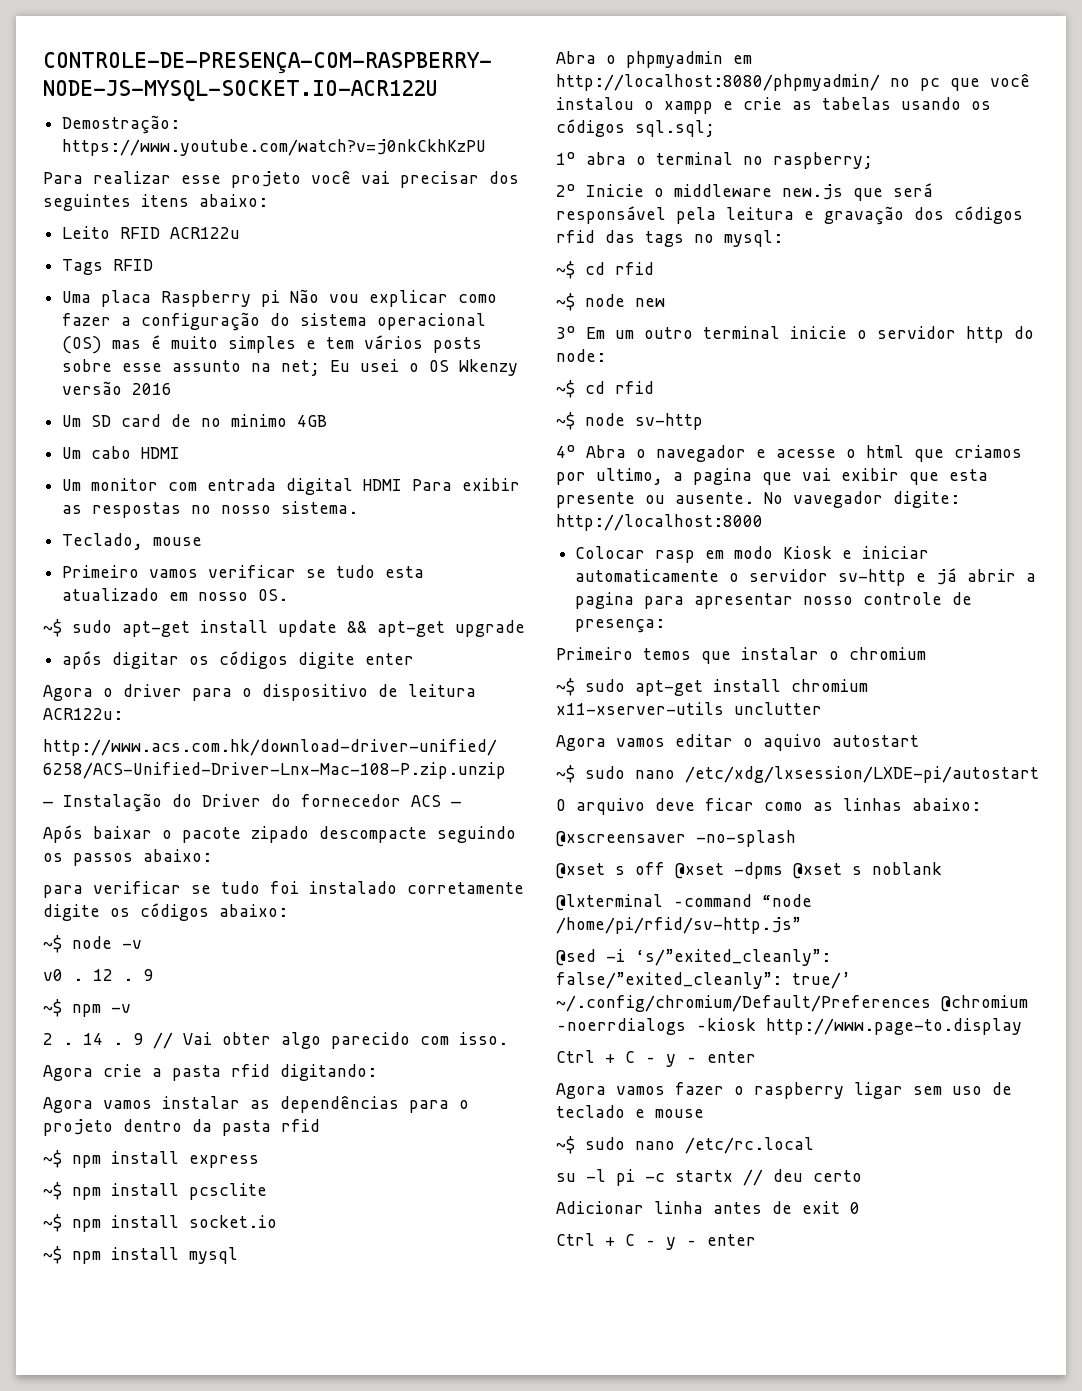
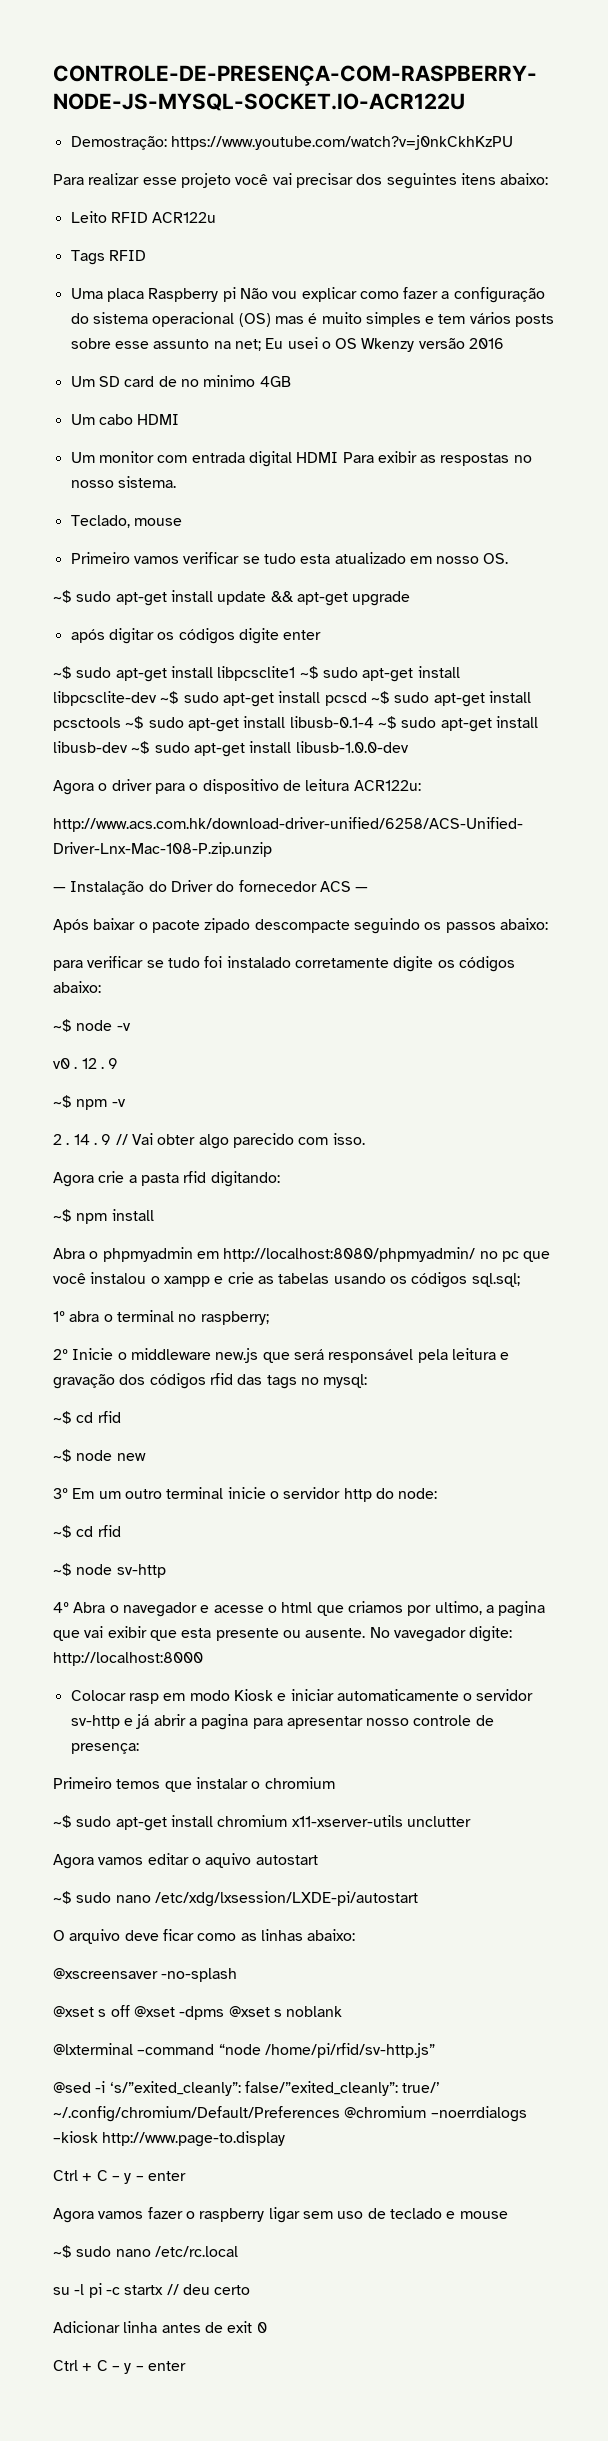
(415, 659) none -> [53,666,460,682] [53,691,531,707] [53,716,538,732] [53,741,409,757] // ~$ sudo apt-get install libpcsclite1 ~$ sudo apt-get install libpcsclite-dev ~$ sudo apt-get install pcscd ~$ sudo apt-get install pcsctools ~$ sudo apt-get install libusb-0.1-4 ~$ sudo apt-get install libusb-dev ~$ sudo apt-get install libusb-1.0.0-dev
[43,1095,469,1113] [43,1119,320,1136] [43,1150,259,1168] [43,1182,267,1200] [43,1214,277,1232] [43,1246,238,1264] Agora vamos instalar as dependências para o projeto dentro da pasta rfid // ~$ npm install express // ~$ npm install pcsclite // ~$ npm install socket.io // ~$ npm install mysql -> [53,1209,154,1224] ~$ npm install

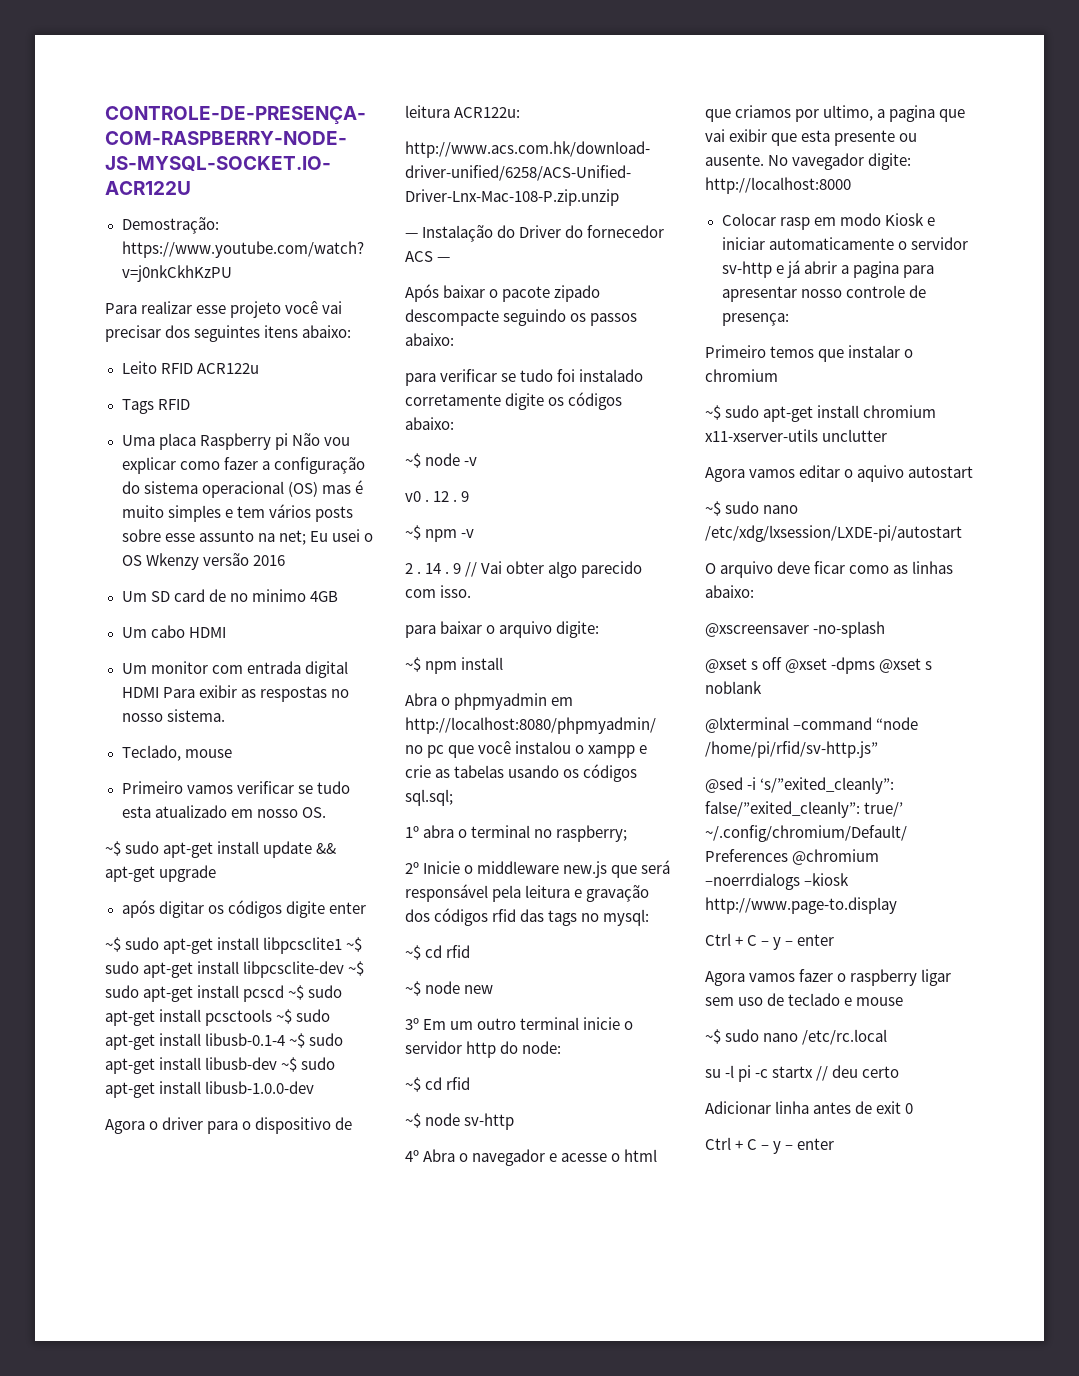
[53,1171,280,1187] Agora crie a pasta rfid digitando: -> [405,621,600,638] para baixar o arquivo digite:

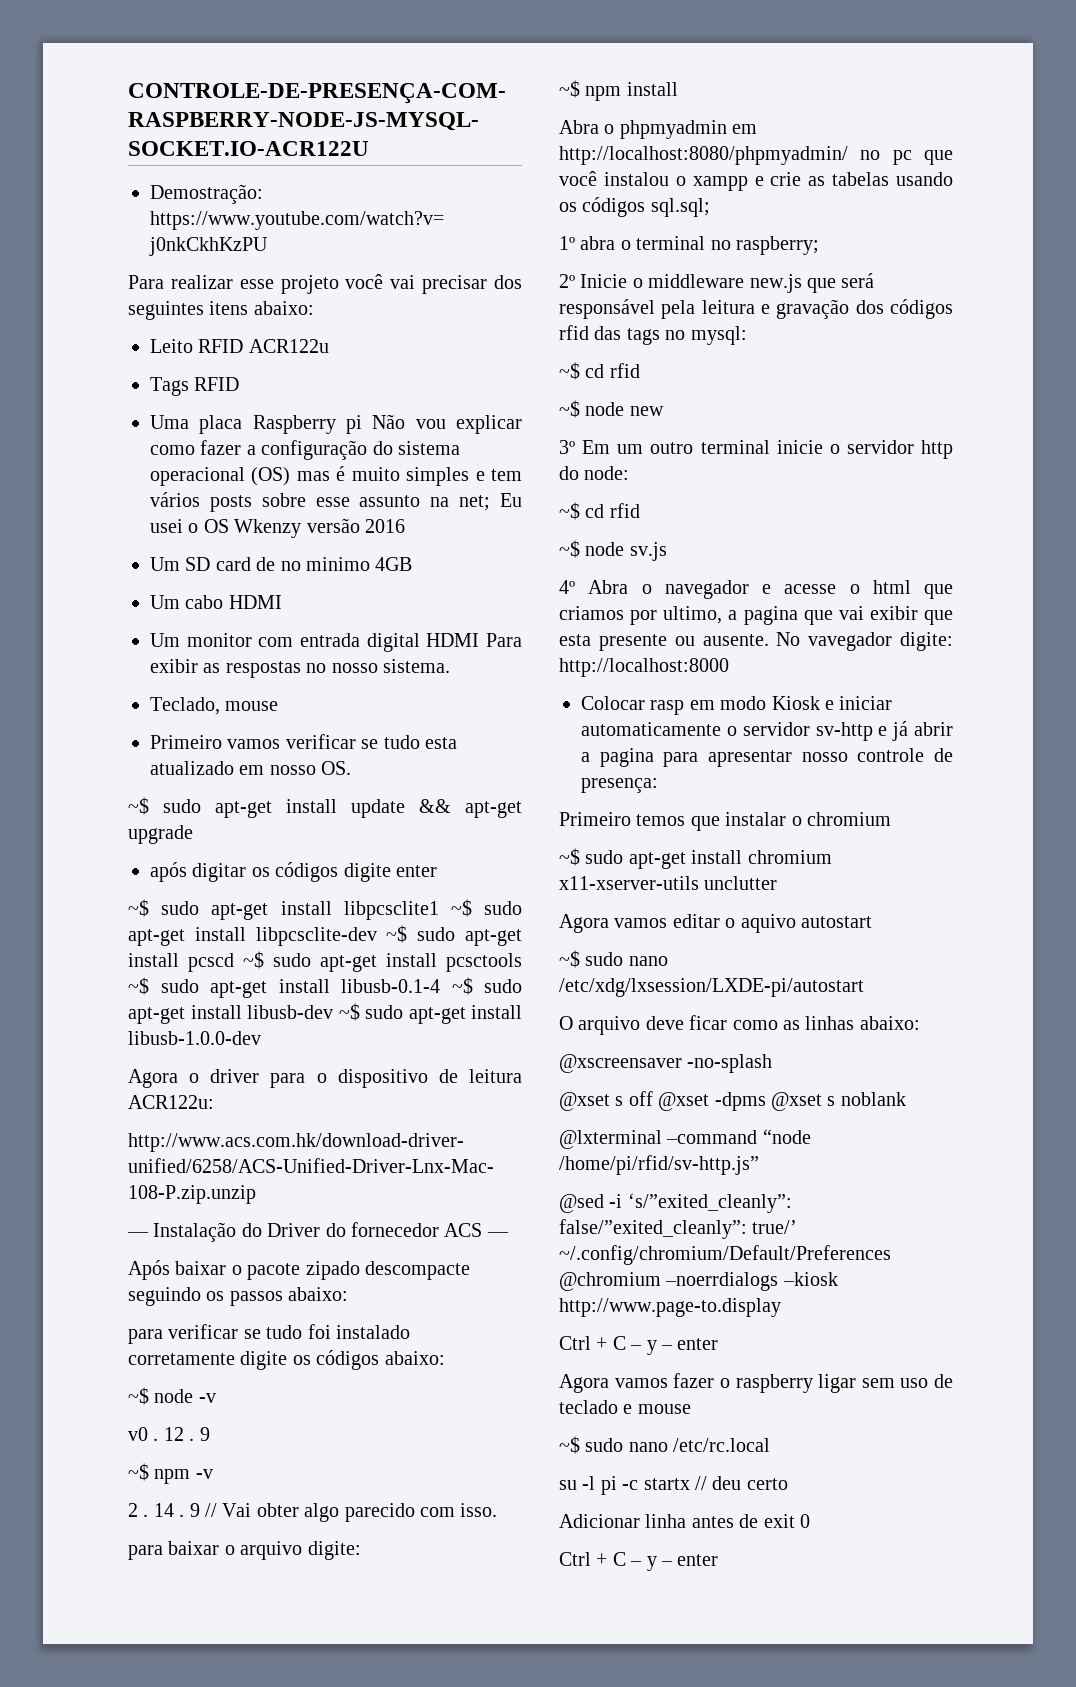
[464,1113,515,1130] sv-http -> [629,542,667,561] sv.js

